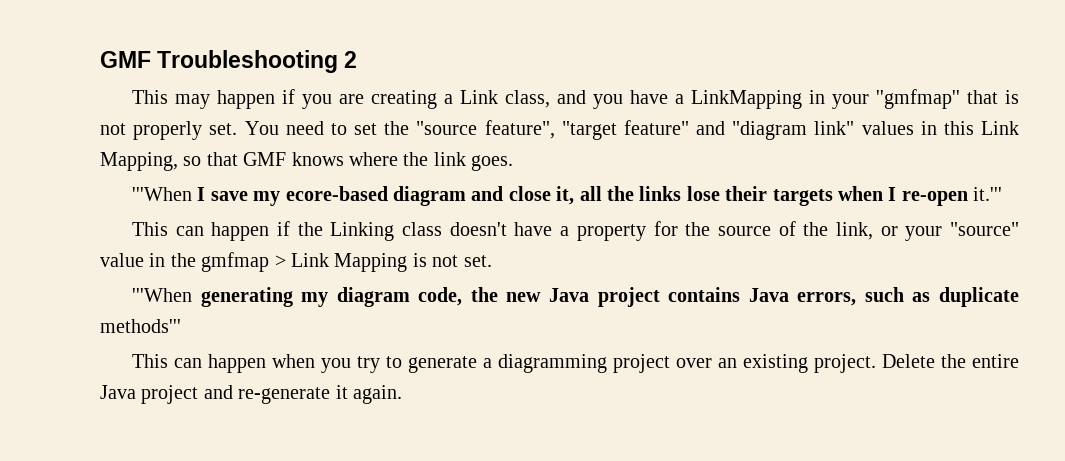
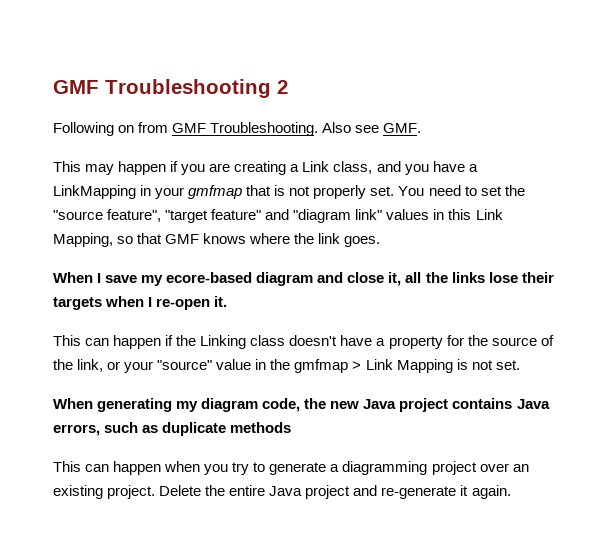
(358, 59) none -> [53,122,422,136] // Following on from GMF Troubleshooting. Also see GMF.
[875,89,960,109] ''gmfmap'' -> [188,185,243,199] gmfmap
[131,187,192,201] '''When -> [53,272,93,283] When
[973,187,1003,201] it.''' -> [214,296,228,307] it.
[131,288,192,302] '''When -> [53,398,93,409] When
[100,319,181,333] methods''' -> [230,422,292,433] methods

